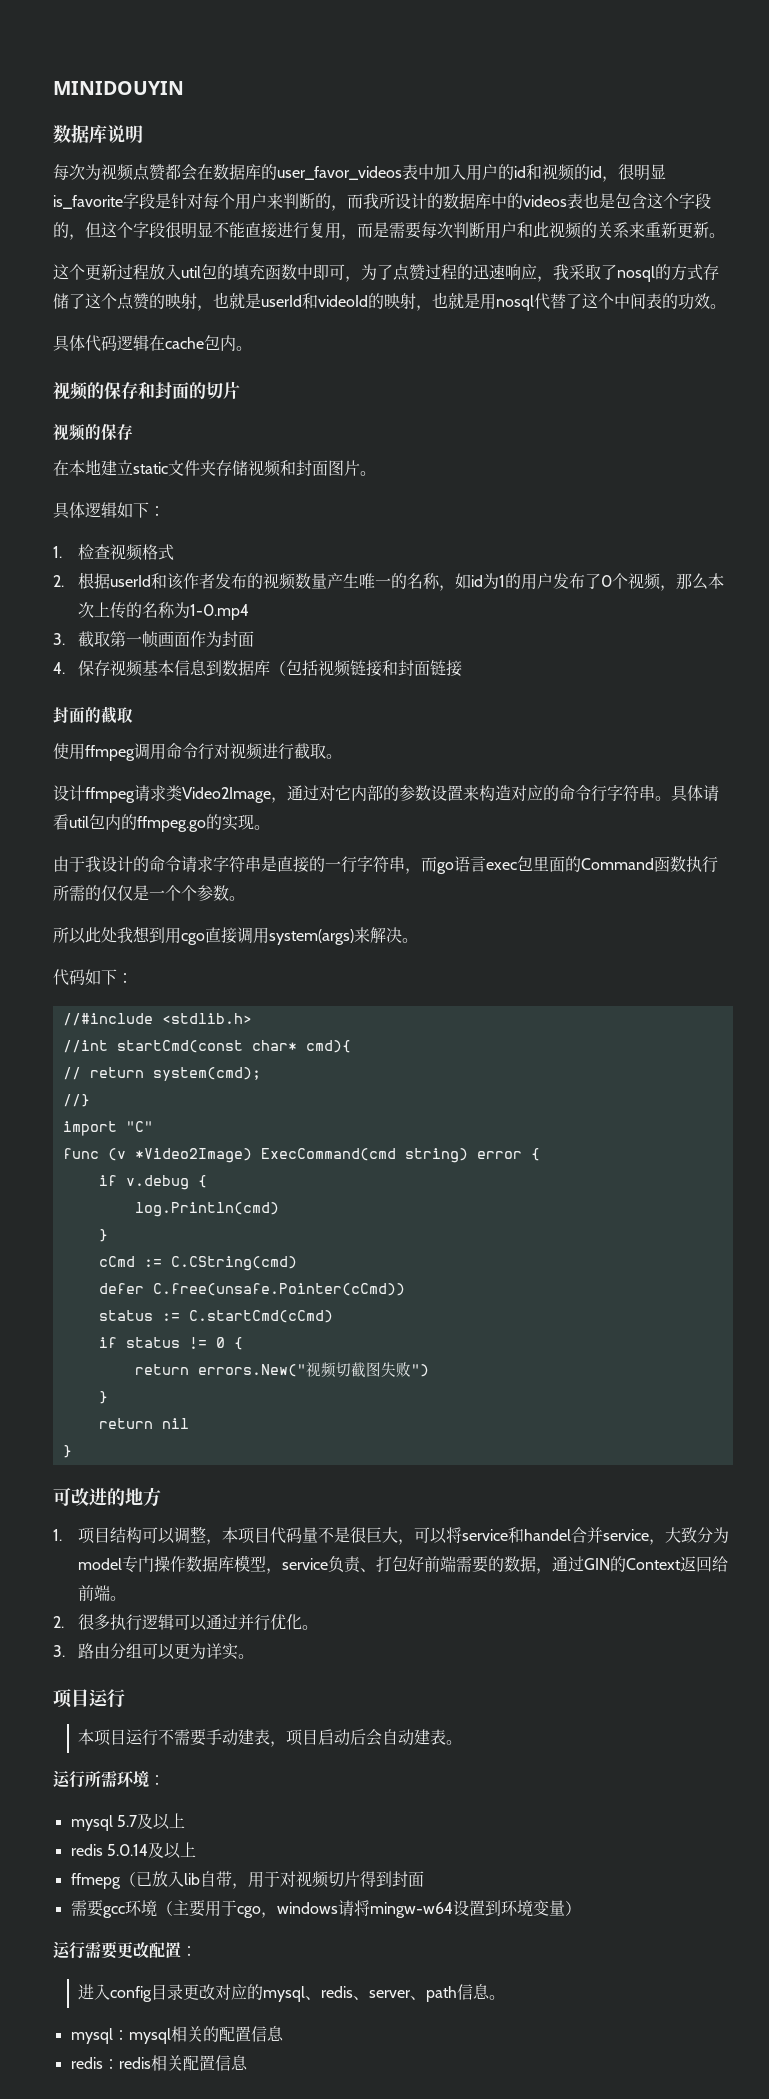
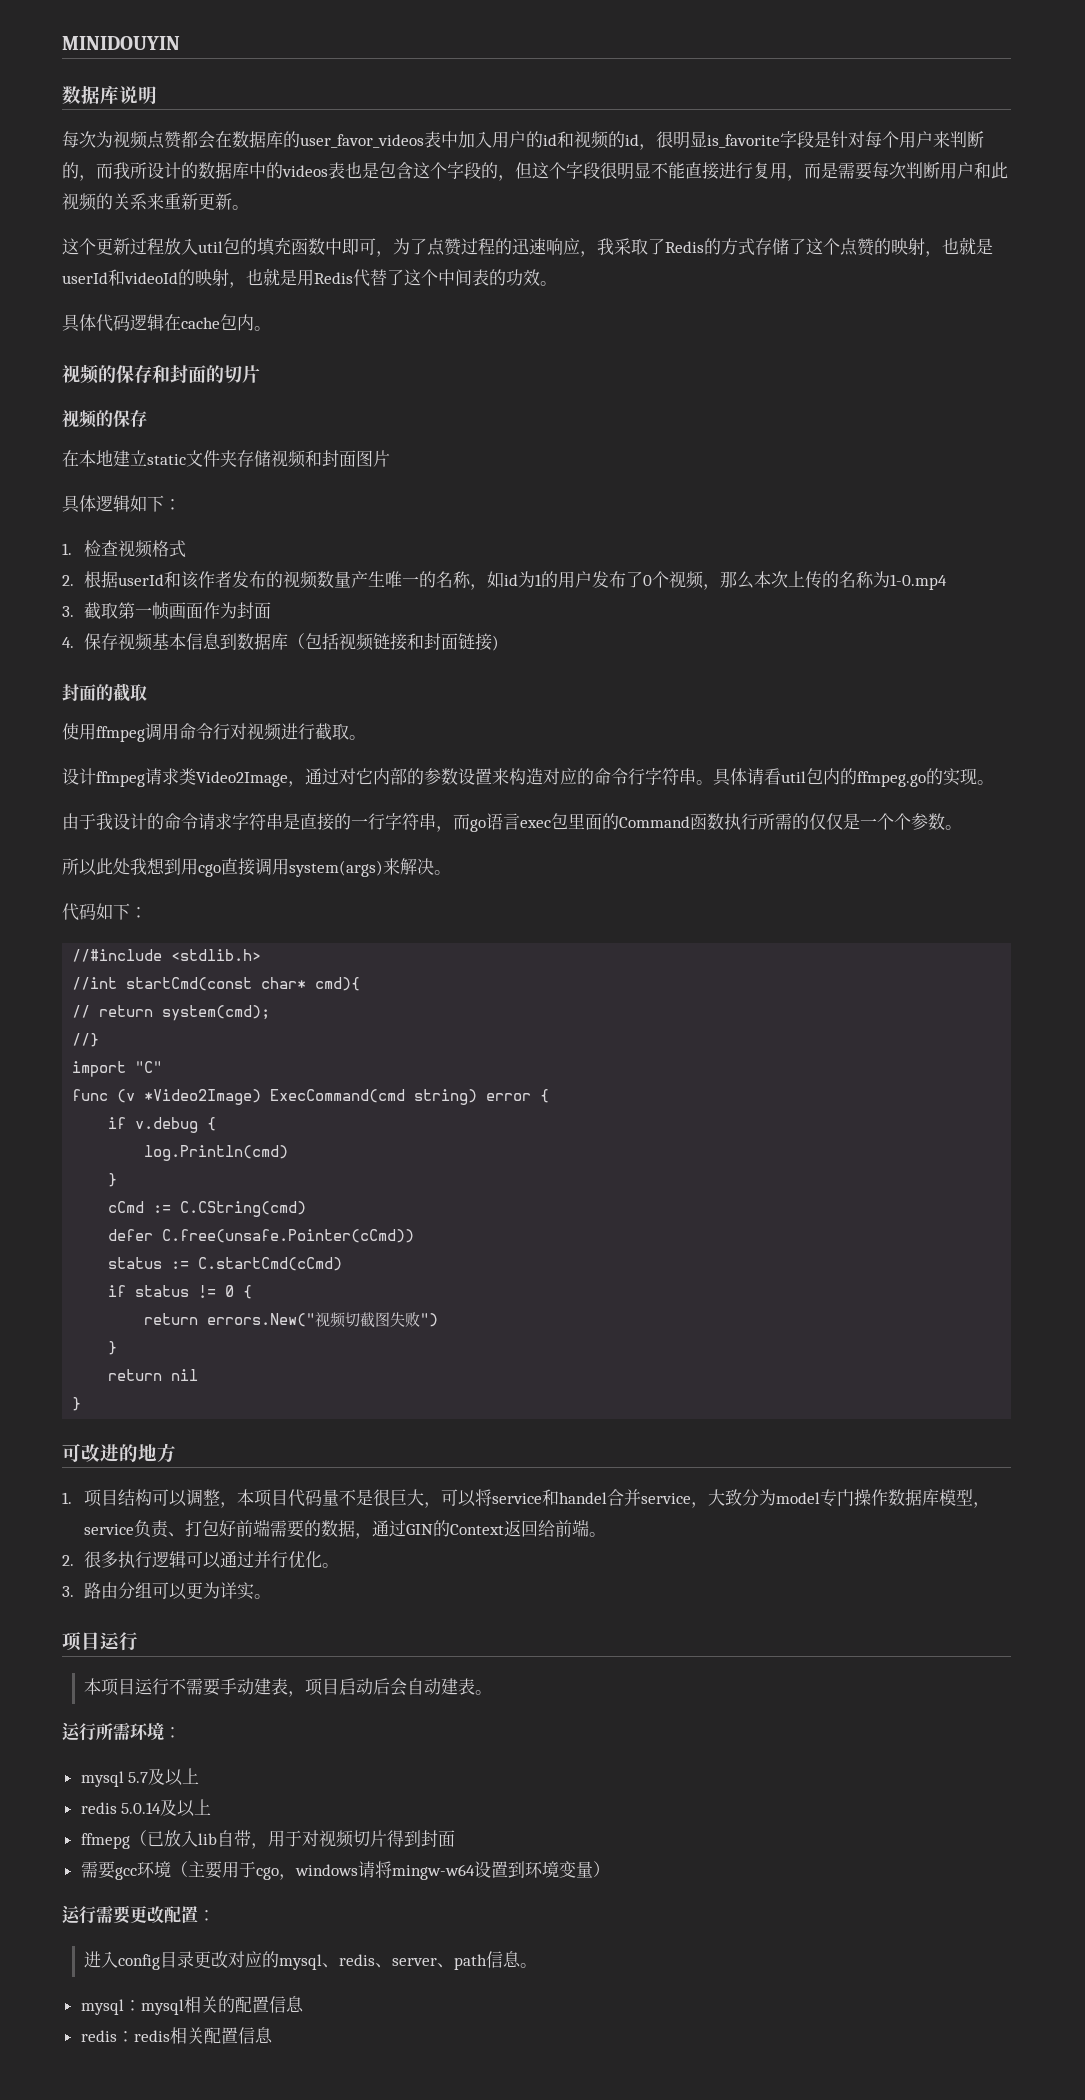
[617,266,655,282] nosql -> [665,241,704,253] Redis
[496,295,534,311] nosql -> [314,272,353,284] Redis
[360,471,376,476] 。 -> (390, 458) none
(462, 668) none -> [491,635,499,651] )

